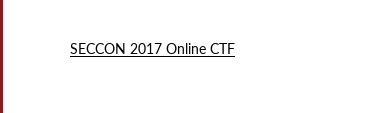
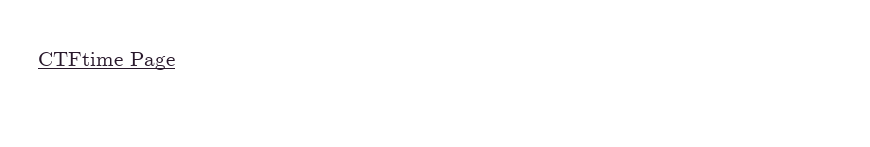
[70,43,235,54] SECCON 2017 Online CTF -> [38,52,175,70] CTFtime Page

